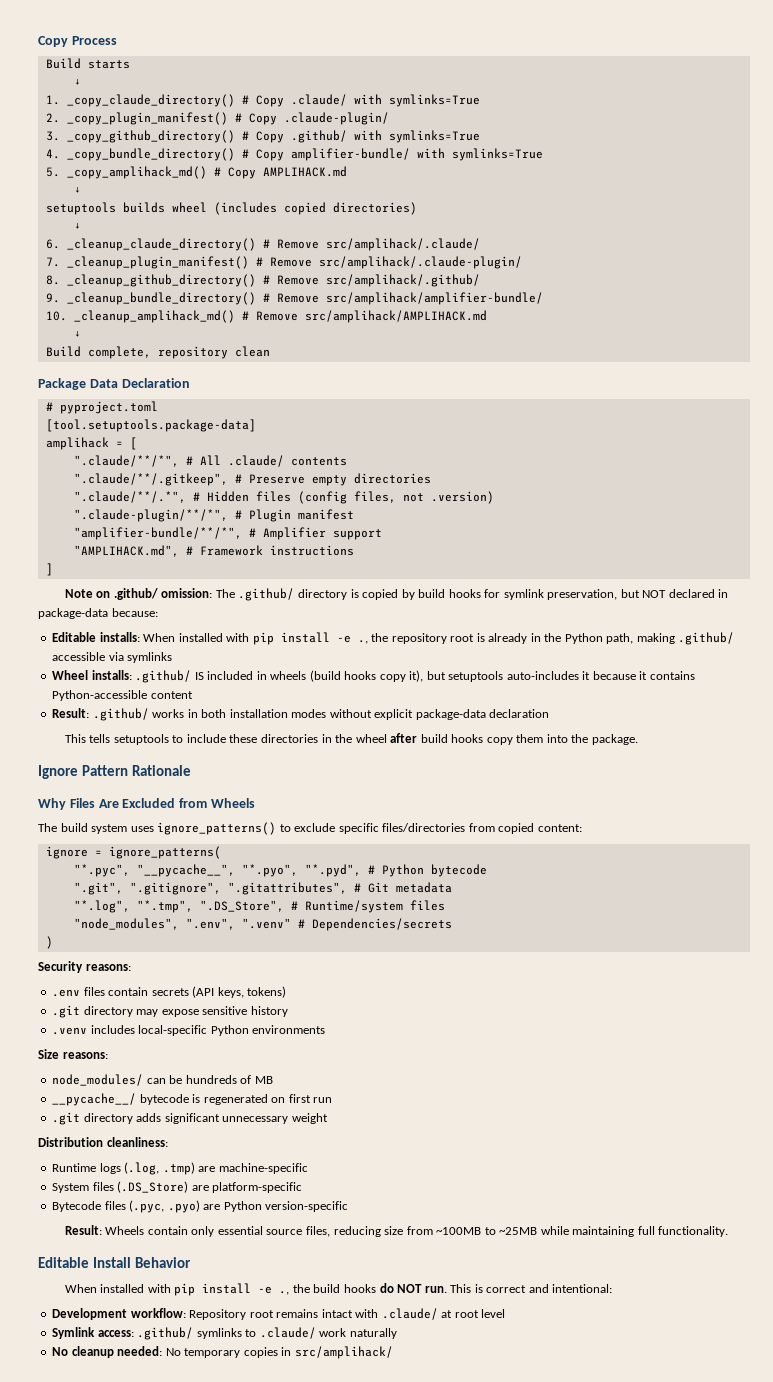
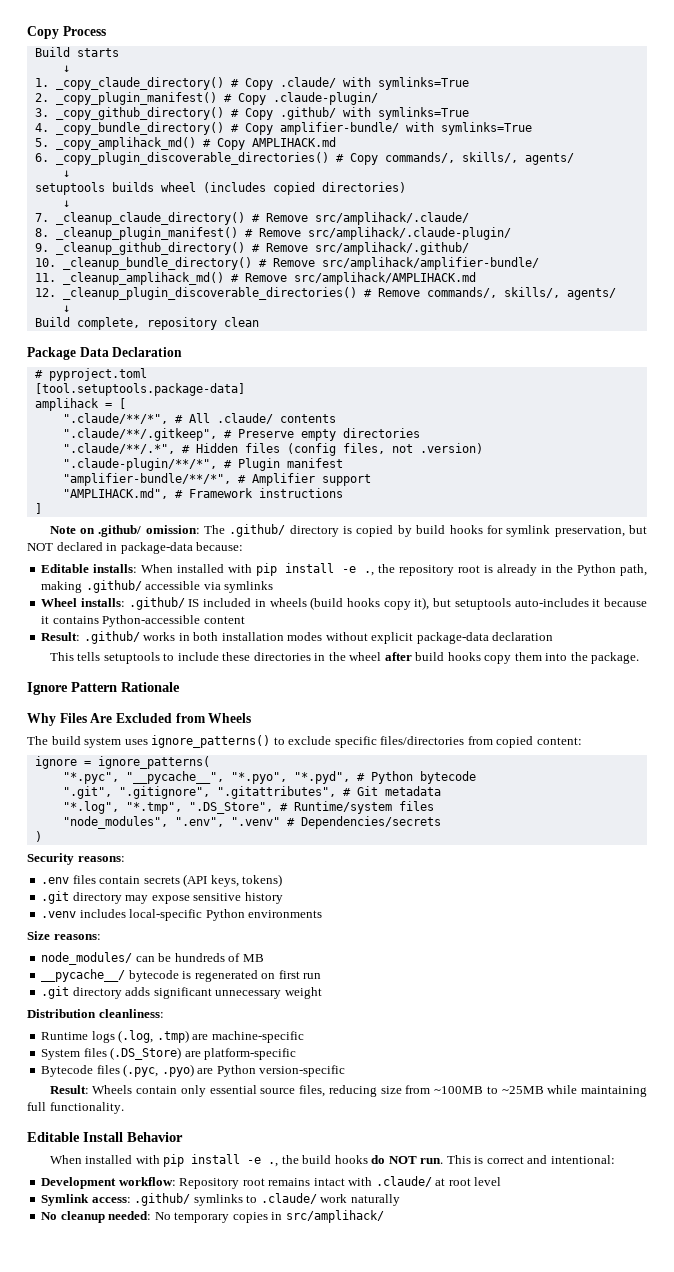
(347, 171) none -> [34,152,574,165] // 6. _copy_plugin_discoverable_directories() # Copy commands/, skills/, agents/
[45,239,60,249] 6. -> [34,213,49,222] 7.
[45,257,60,267] 7. -> [34,228,49,237] 8.
[45,275,60,285] 8. -> [34,243,49,252] 9.
[45,293,60,303] 9. -> [34,258,56,267] 10.
[45,311,67,321] 10. -> [34,273,56,282] 11.
(487, 316) none -> [34,287,616,300] // 12. _cleanup_plugin_discoverable_directories() # Remove commands/, skills/, agents/

